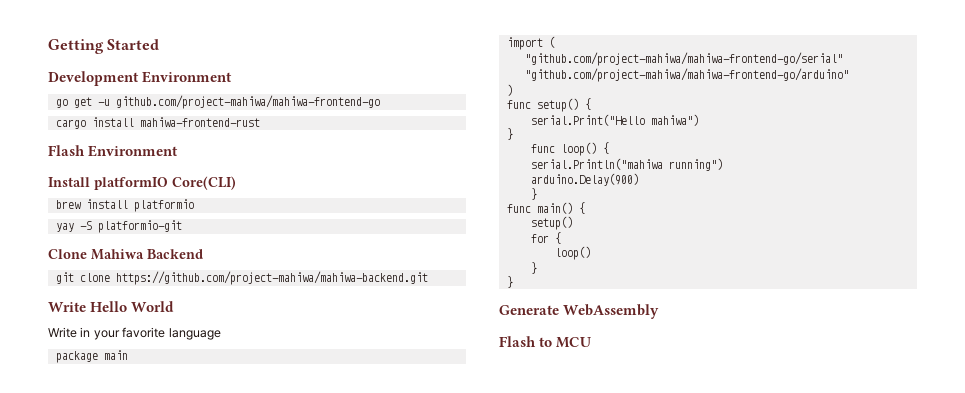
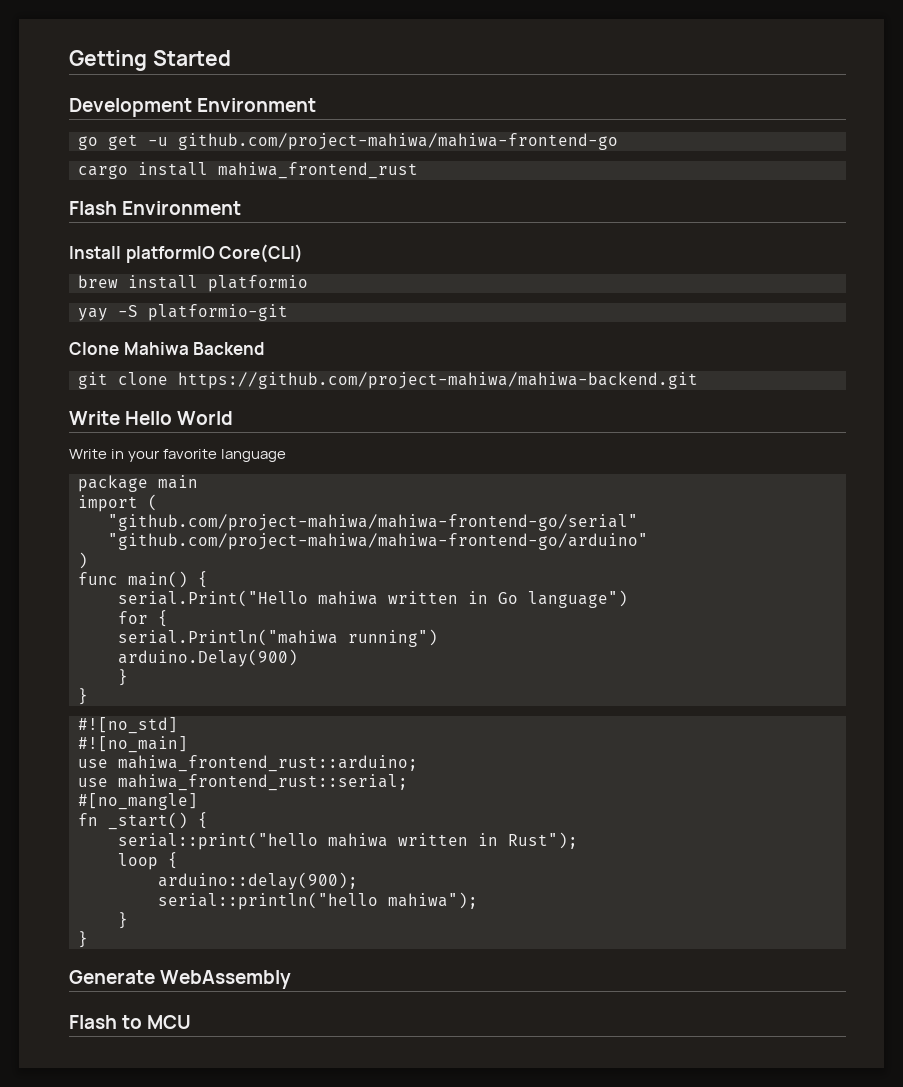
[139,117,260,127] mahiwa-frontend-rust -> [218,162,418,179] mahiwa_frontend_rust
[536,98,579,112] setup() -> [128,571,188,588] main()
[650,114,699,126] [506,128,513,140] [530,142,597,156] mahiwa") // } // func loop() -> [318,590,628,608] [118,611,148,624] mahiwa written in Go language") // for
[506,202,585,214] [530,216,573,230] [530,232,561,244] [554,246,591,260] func main() { // setup() // for { // loop() -> [78,688,88,705] [78,717,178,734] [78,736,188,753] [78,755,418,772] [78,774,408,791] [78,793,198,810] [78,812,208,830] [118,832,578,850] [118,852,178,870] [158,872,358,890] [158,892,478,910] } // #![no_std] // #![no_main] // use mahiwa_frontend_rust::arduino; // use mahiwa_frontend_rust::serial; // #[no_mangle] // fn _start() { // serial::print("hello mahiwa written in Rust"); // loop { // arduino::delay(900); // serial::println("hello mahiwa");

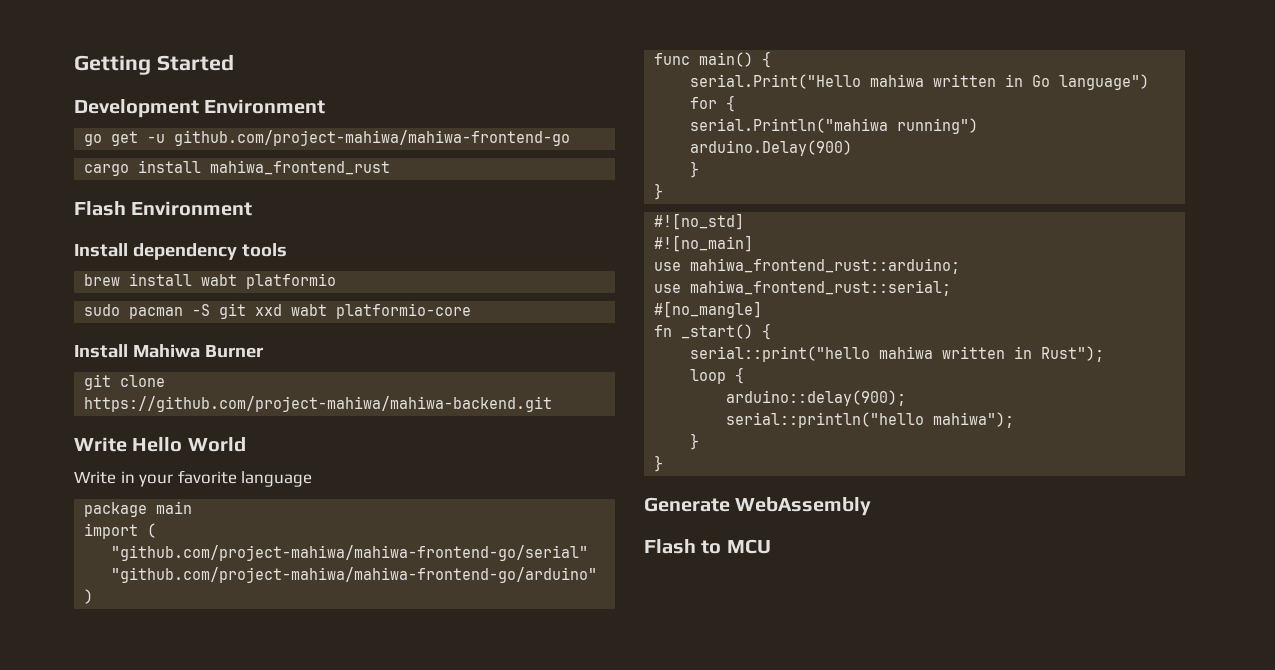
[125,244,304,263] platformIO Core(CLI) -> [132,243,287,260] dependency tools
(198, 282) none -> [201,274,238,286] wabt
[78,304,288,321] [69,342,265,355] yay -S platformio-git // Clone Mahiwa Backend -> [84,303,472,319] [74,344,264,358] sudo pacman -S git xxd wabt platformio-core // Install Mahiwa Burner

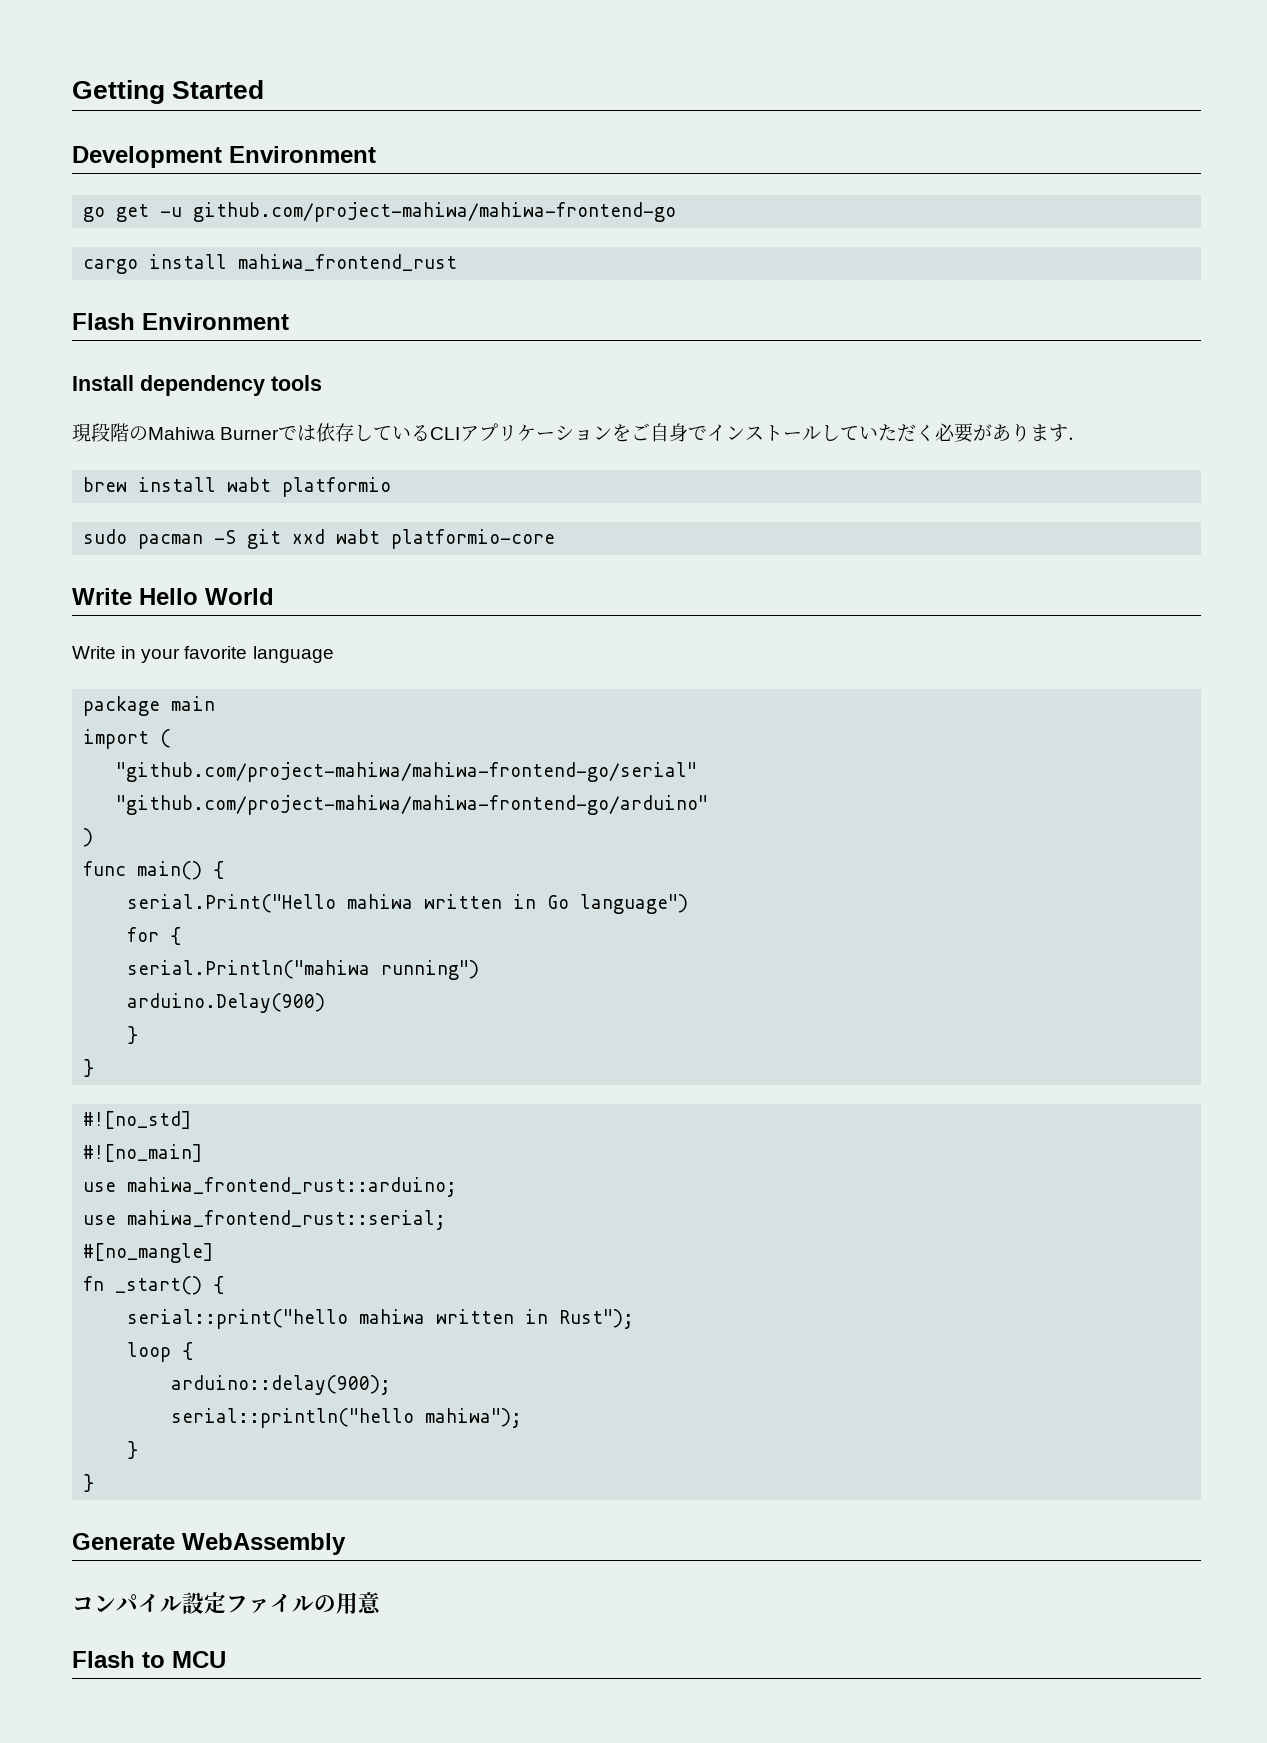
(287, 250) none -> [72,423,1088,443] // 現段階のMahiwa Burnerでは依存しているCLIアプリケーションをご自身でインストールしていただく必要があります．
[74,344,264,358] [84,374,166,390] [84,396,553,412] // Install Mahiwa Burner // git clone https://github.com/project-mahiwa/mahiwa-backend.git -> (556, 539) none
(872, 506) none -> [72,1592,381,1614] // コンパイル設定ファイルの用意

